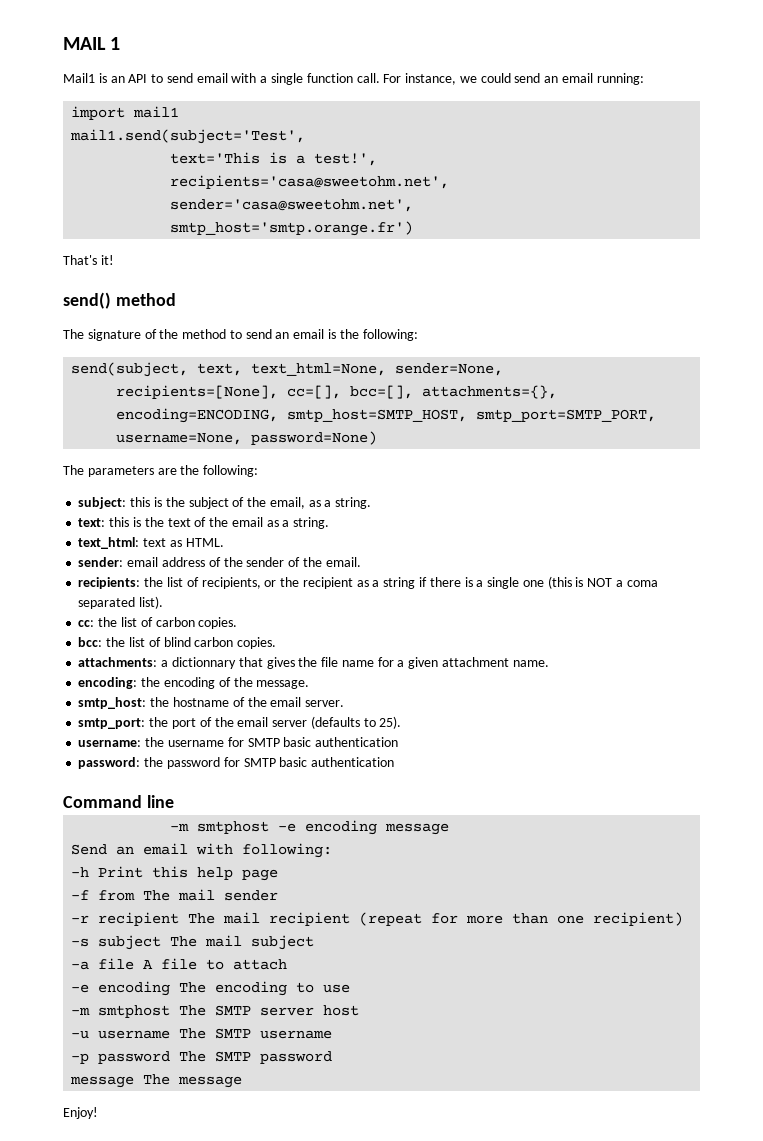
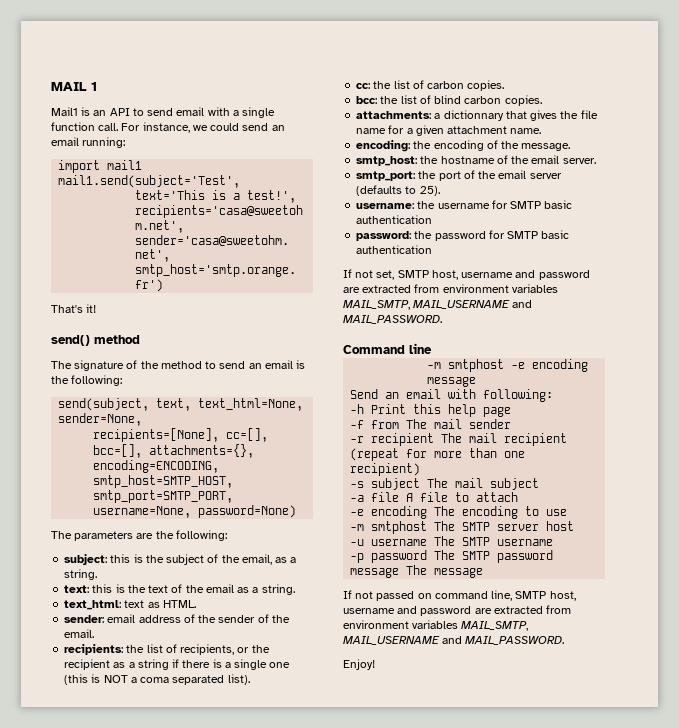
(395, 762) none -> [343,269,590,280] [343,284,558,293] [343,300,533,310] [343,315,442,324] // If not set, SMTP host, username and password are extracted from environment variables MAIL_SMTP, MAIL_USERNAME and MAIL_PASSWORD.
(243, 1082) none -> [343,590,576,601] [343,605,572,616] [343,620,529,631] [343,636,565,645] // If not passed on command line, SMTP host, username and password are extracted from environment variables MAIL_SMTP, MAIL_USERNAME and MAIL_PASSWORD.

